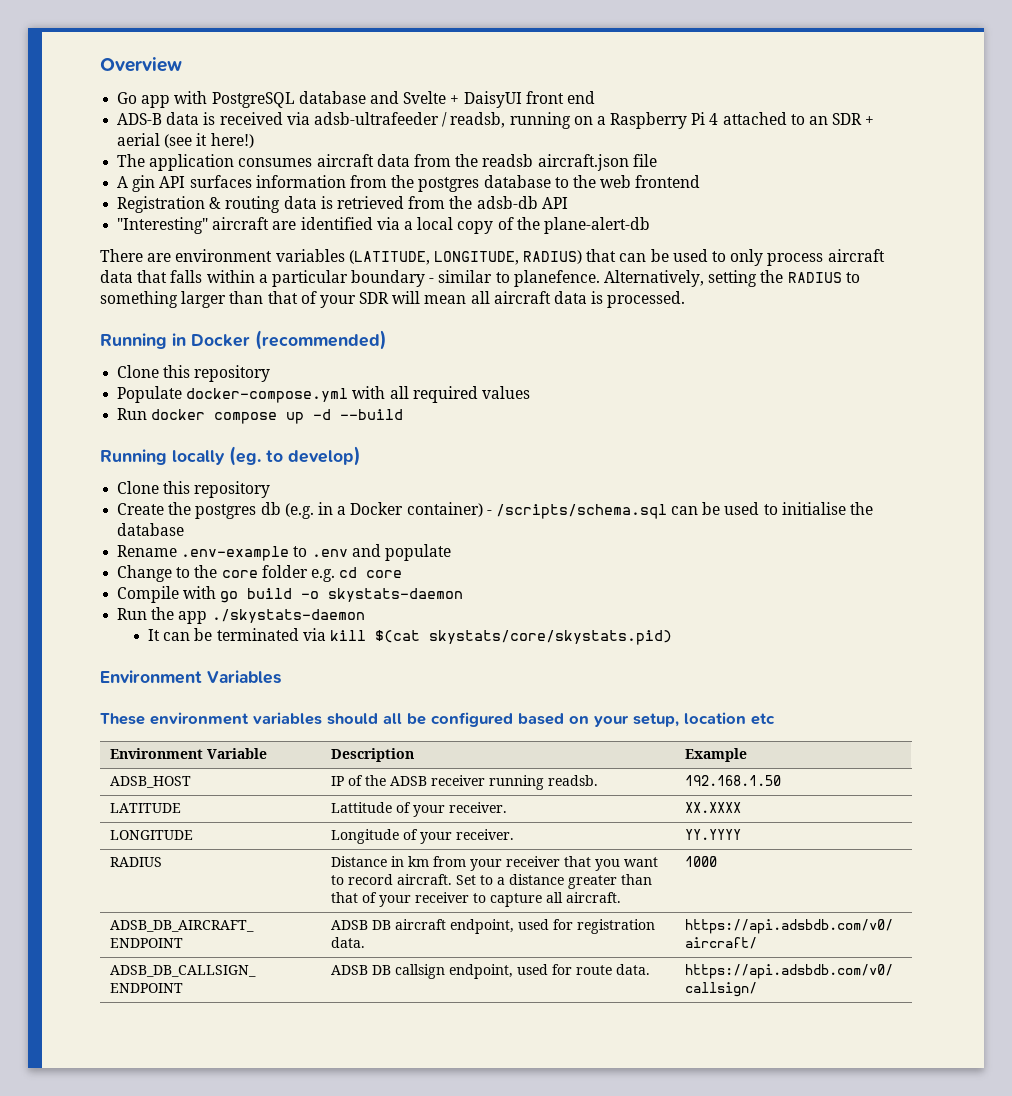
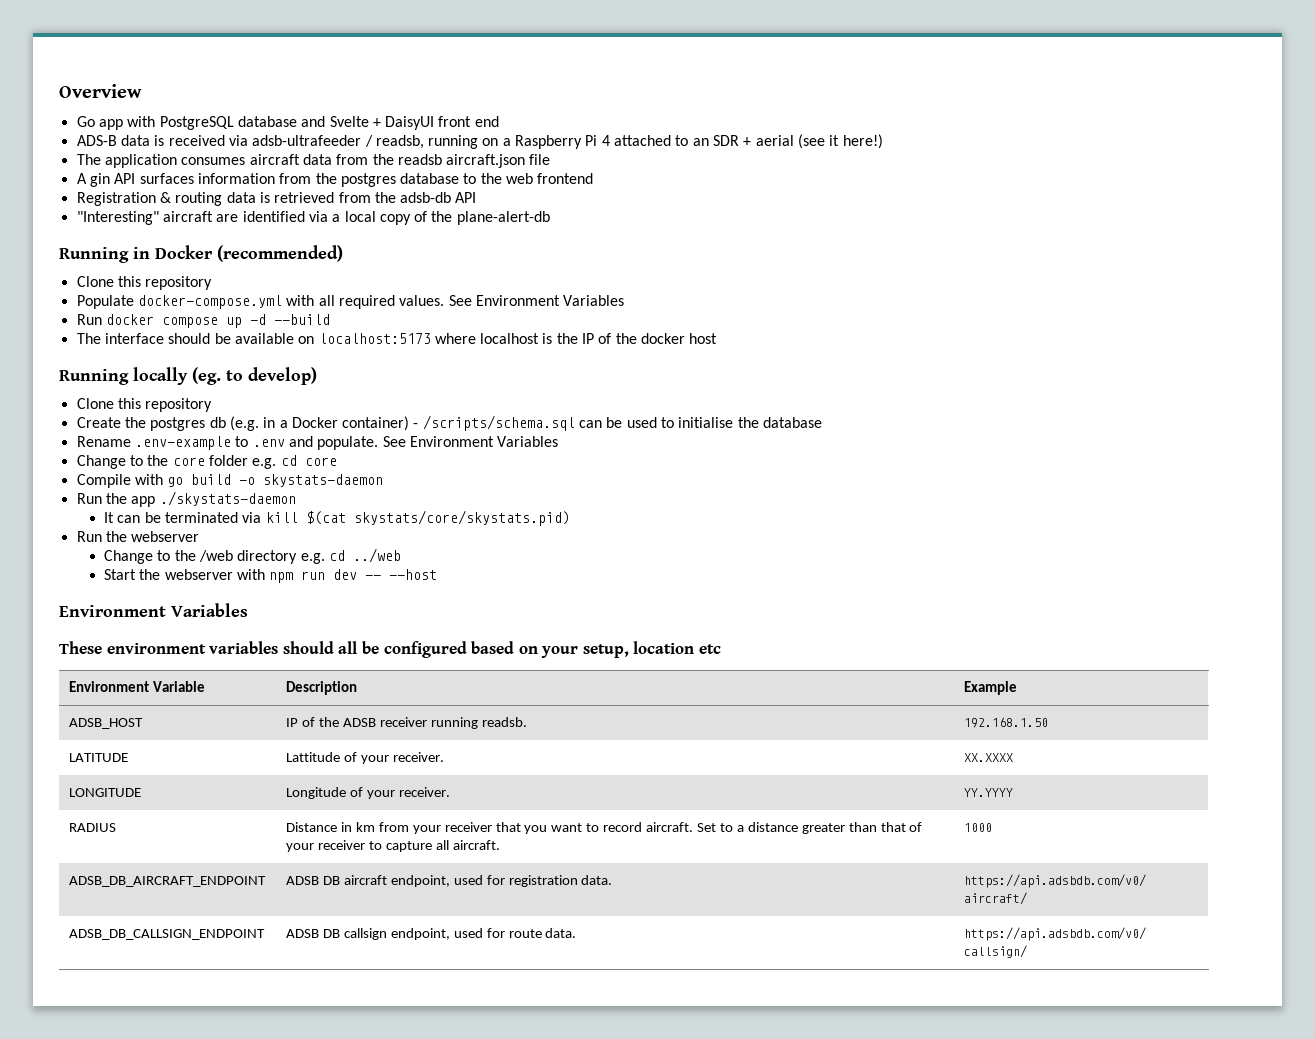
[100,249,885,266] [100,270,860,287] [100,291,686,308] // There are environment variables (LATITUDE, LONGITUDE, RADIUS) that can be used to only process aircraft data that falls within a particular boundary - similar to planefence. Alternatively, setting the RADIUS to something larger than that of your SDR will mean all aircraft data is processed. -> (550, 218) none
[481,386,530,399] values -> [399,295,625,306] values. See Environment Variables
(404, 414) none -> [76,333,718,344] // The interface should be available on localhost:5173 where localhost is the IP of the docker host
[384,544,451,561] populate -> [317,436,559,450] populate. See Environment Variables
(672, 637) none -> [76,531,200,542] [104,548,401,564] [104,569,438,583] // Run the webserver // Change to the /web directory e.g. cd ../web // Start the webserver with npm run dev -- --host

